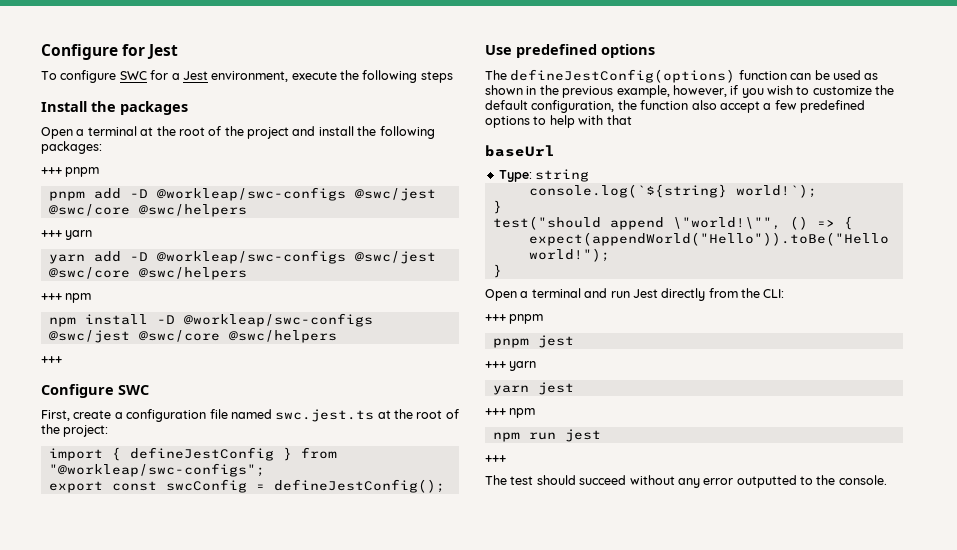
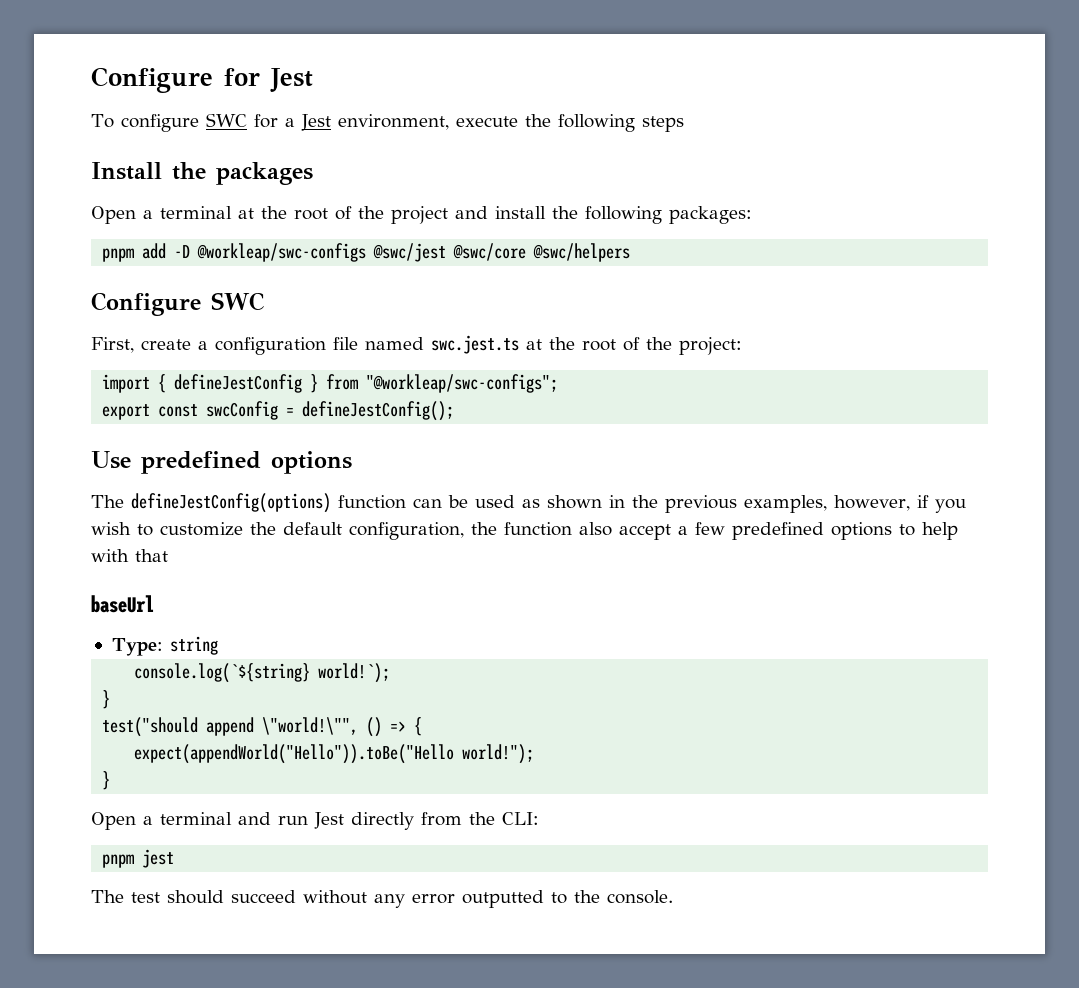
[41,167,100,177] // +++ pnpm -> (752, 215) none
[41,230,93,240] [48,250,436,264] [48,267,247,280] [41,293,92,303] [48,313,373,327] [48,330,337,343] [41,356,62,363] // +++ yarn // yarn add -D @workleap/swc-configs @swc/jest @swc/core @swc/helpers // +++ npm // npm install -D @workleap/swc-configs @swc/jest @swc/core @swc/helpers // +++ -> (631, 252) none
[616,85,670,98] example, -> [744,495,827,513] examples,
[485,314,544,324] // +++ pnpm -> (539, 818) none
[485,361,537,371] [492,382,574,395] [485,408,536,418] [492,429,601,442] [485,455,506,462] // +++ yarn // yarn jest // +++ npm // npm run jest // +++ -> (175, 858) none

